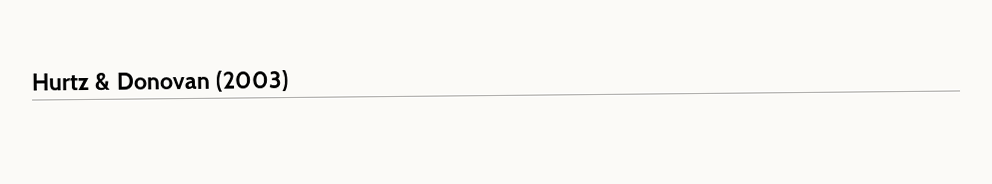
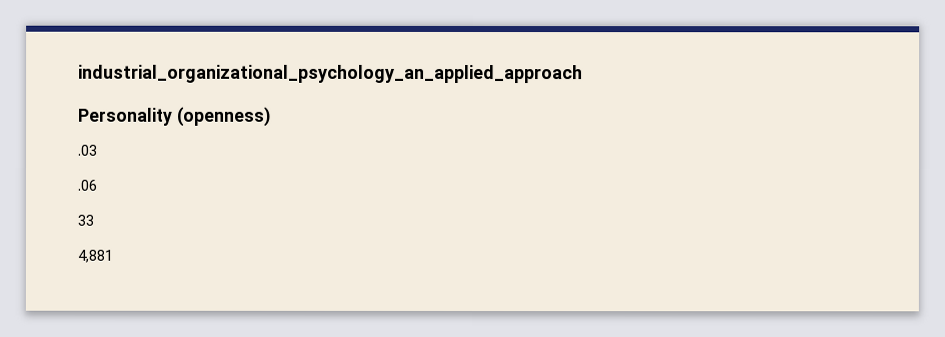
[31,70,290,92] Hurtz & Donovan (2003) -> [78,64,583,84] [78,106,271,127] [78,144,98,156] [77,179,97,191] [77,214,94,226] [77,249,113,263] industrial_organizational_psychology_an_applied_approach // Personality (openness) // .03 // .06 // 33 // 4,881

